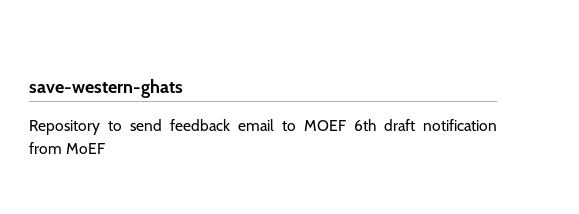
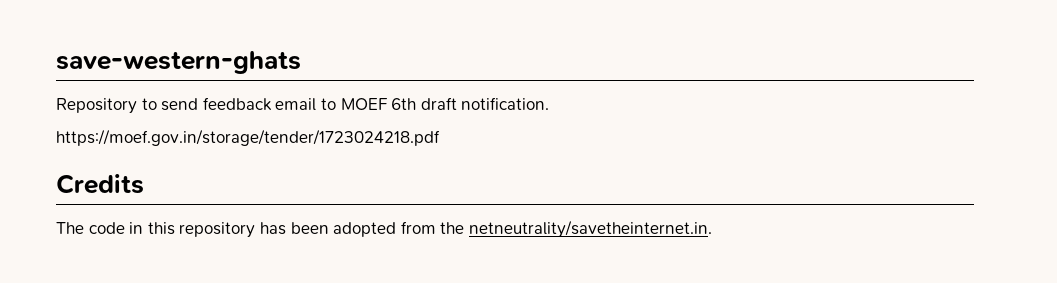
[423,119,497,131] [29,142,106,154] notification from MoEF -> [461,97,550,110] [56,129,440,146] [56,174,144,194] [56,220,712,238] notification. // https://moef.gov.in/storage/tender/1723024218.pdf // Credits // The code in this repository has been adopted from the netneutrality/savetheinternet.in.

